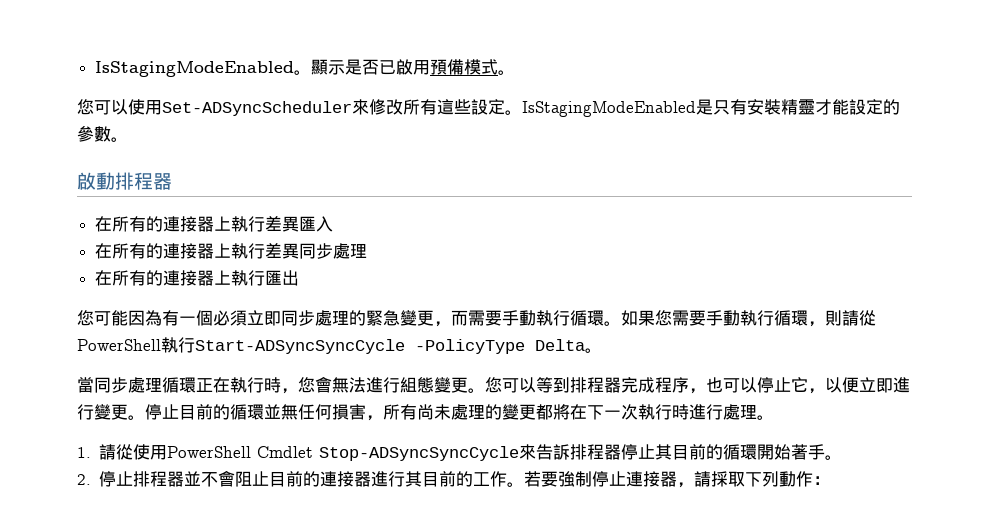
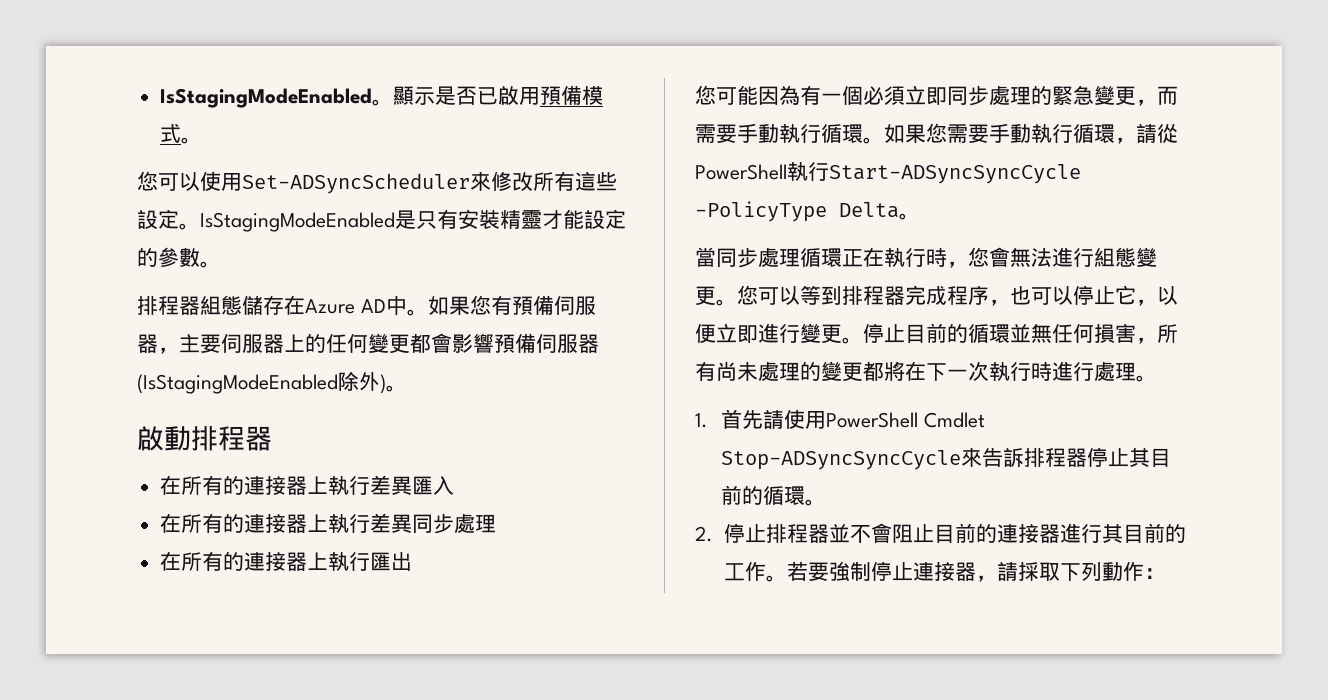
(128, 139) none -> [137,295,596,316] [137,333,599,354] [137,371,407,394] // 排程器組態儲存在Azure AD中。如果您有預備伺服器，主要伺服器上的任何變更都會影響預備伺服器(IsStagingModeEnabled除外)。
[825,310,842,326] 則 -> (1136, 140) none
[99,444,134,460] 請從 -> [721,409,785,429] 首先請
[757,444,826,460] 開始著手 -> (806, 495) none

